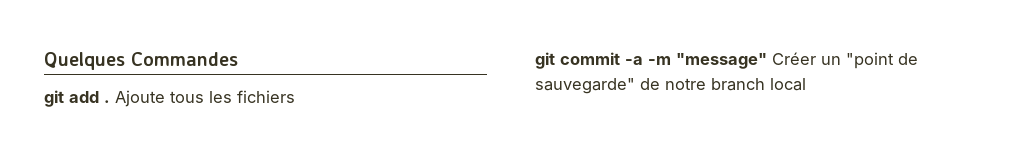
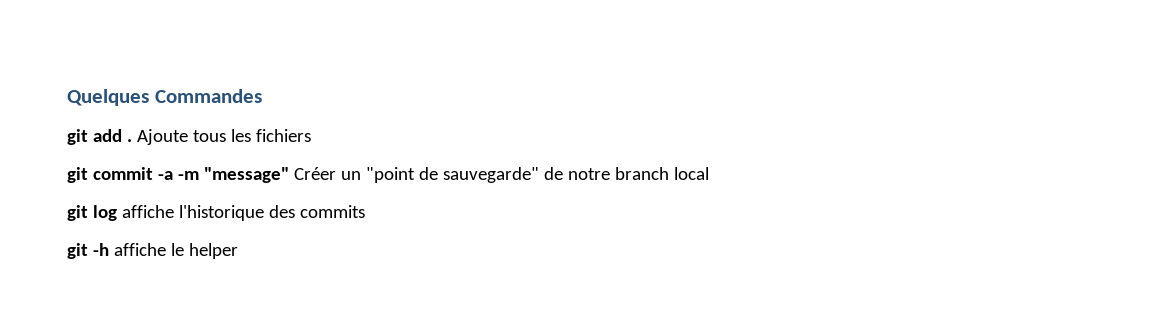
(806, 84) none -> [67,205,365,221] [67,243,238,259] // git log affiche l'historique des commits // git -h affiche le helper

